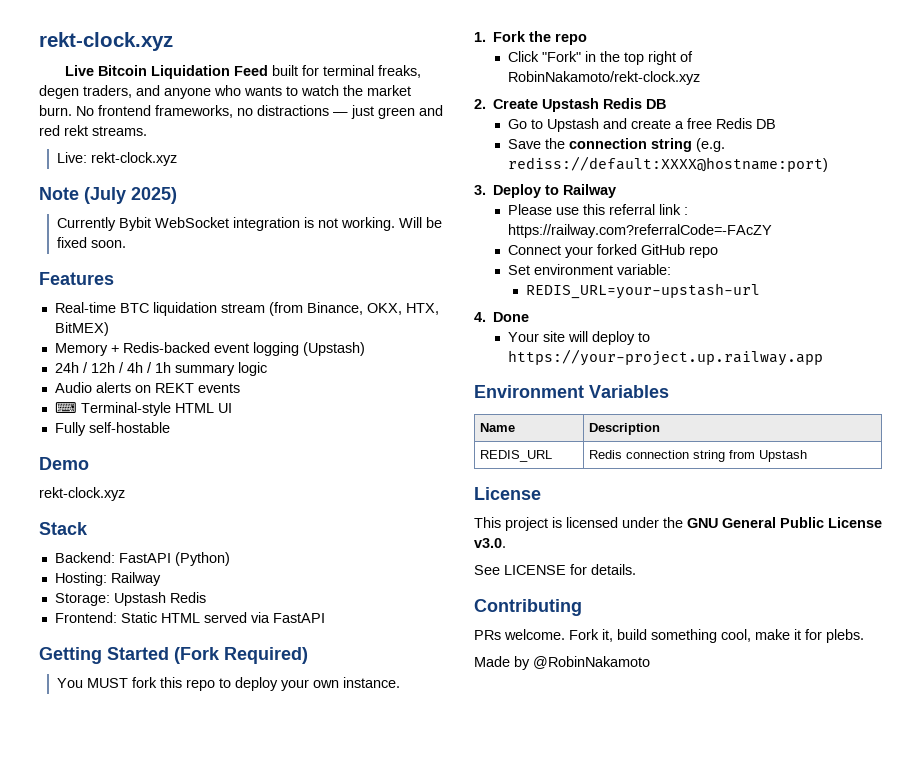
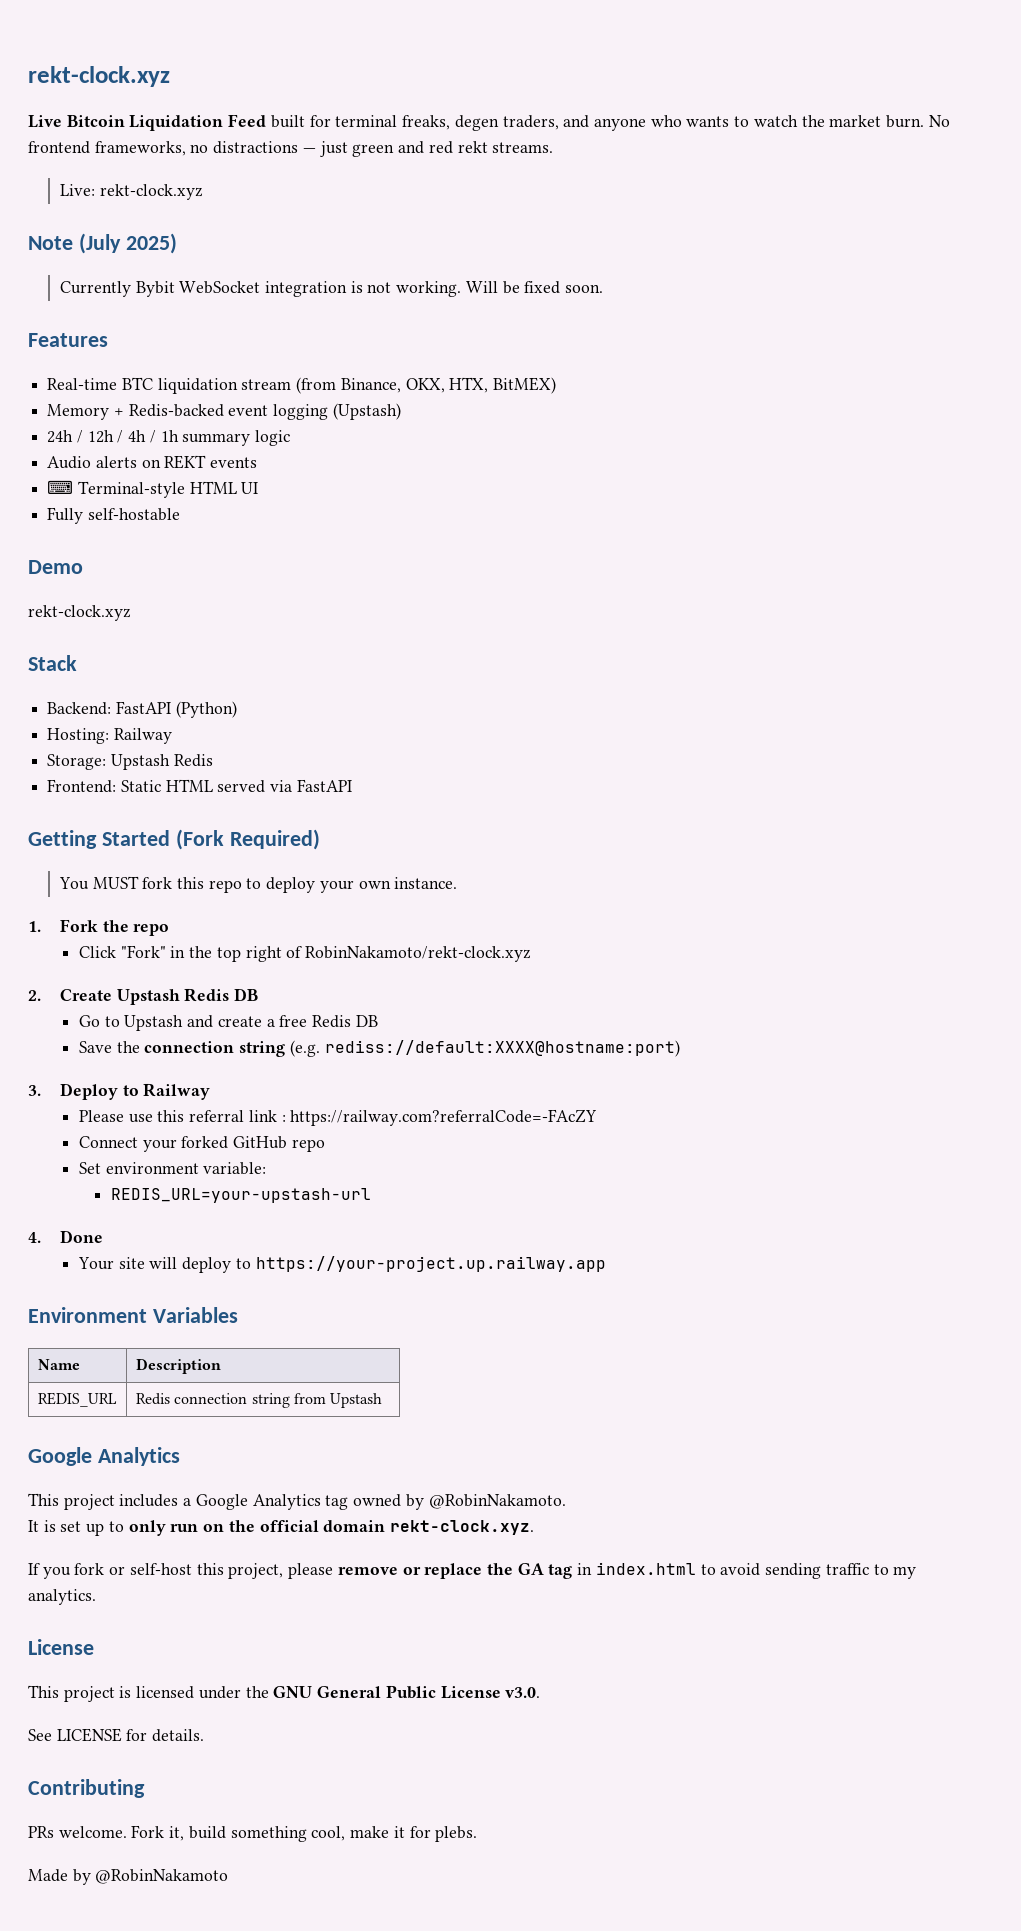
(808, 456) none -> [28,1447,180,1466] [28,1493,566,1510] [28,1520,534,1536] [28,1562,917,1579] [28,1589,96,1605] // Google Analytics // This project includes a Google Analytics tag owned by @RobinNakamoto. // It is set up to only run on the official domain rekt-clock.xyz. // If you fork or self-host this project, please remove or replace the GA tag in index.html to avoid sending traffic to my analytics.

